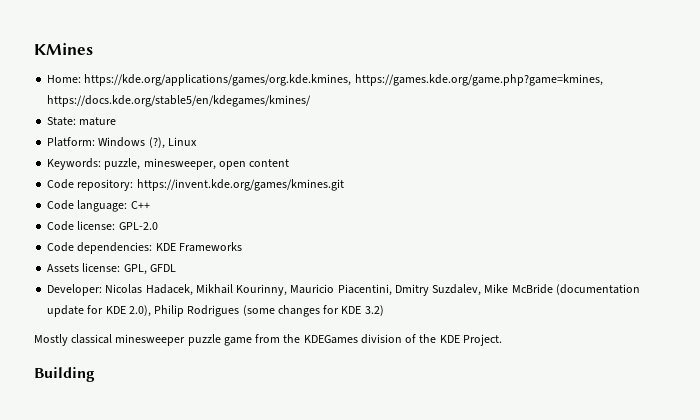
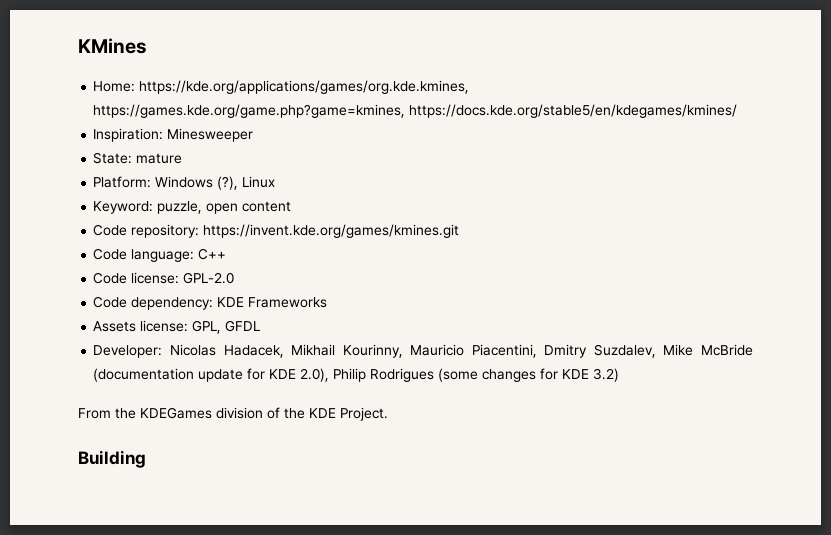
(312, 101) none -> [93,128,254,142] // Inspiration: Minesweeper
[47,158,216,170] Keywords: puzzle, minesweeper, -> [93,201,203,214] Keyword: puzzle,
[77,242,153,254] dependencies: -> [131,297,214,310] dependency:
[34,334,281,346] Mostly classical minesweeper puzzle game from -> [78,408,111,419] From

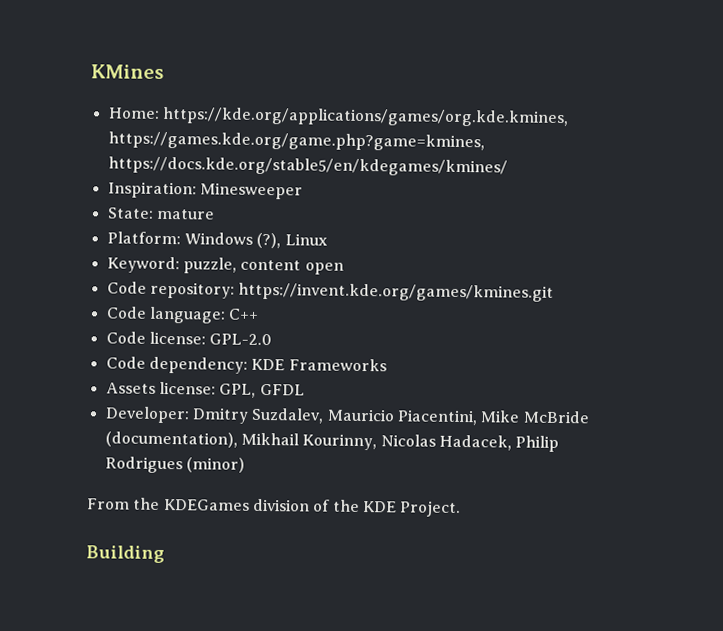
(203, 207) none -> [240,259,302,271] content
[242,201,292,212] content -> (344, 268) none
[169,344,753,358] [93,368,620,382] Nicolas Hadacek, Mikhail Kourinny, Mauricio Piacentini, Dmitry Suzdalev, Mike McBride (documentation update for KDE 2.0), Philip Rodrigues (some changes for KDE 3.2) -> [191,407,590,426] [104,431,560,453] [104,456,245,474] Dmitry Suzdalev, Mauricio Piacentini, Mike McBride (documentation), Mikhail Kourinny, Nicolas Hadacek, Philip Rodrigues (minor)

